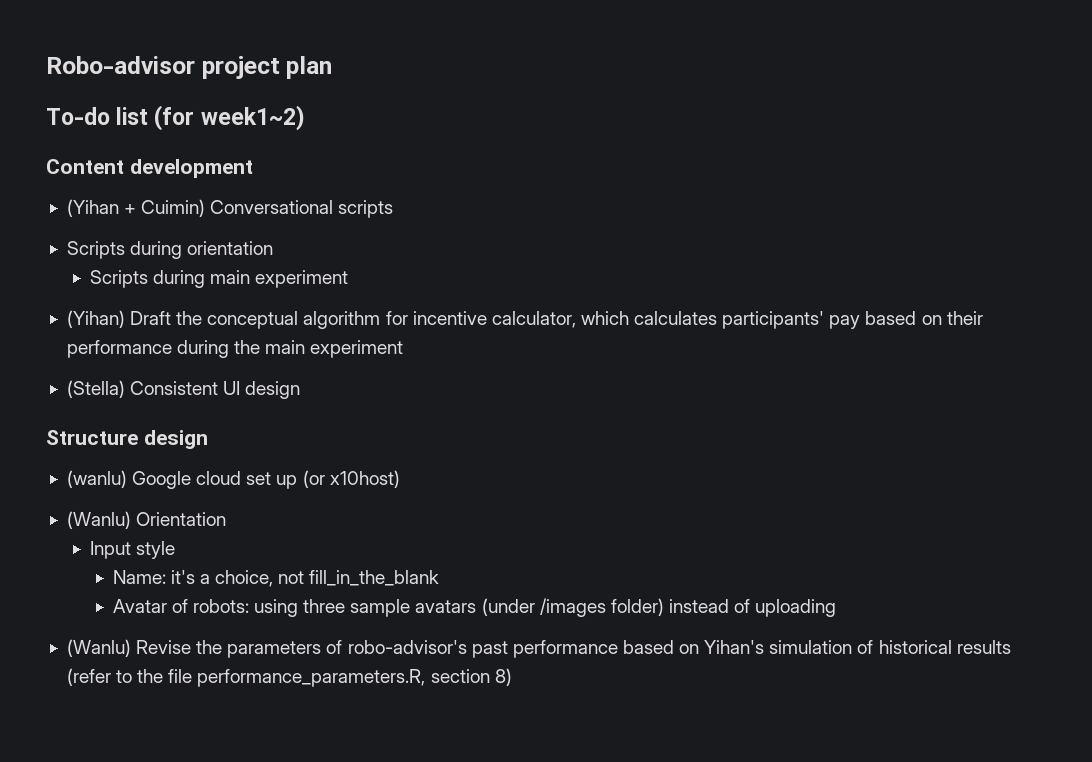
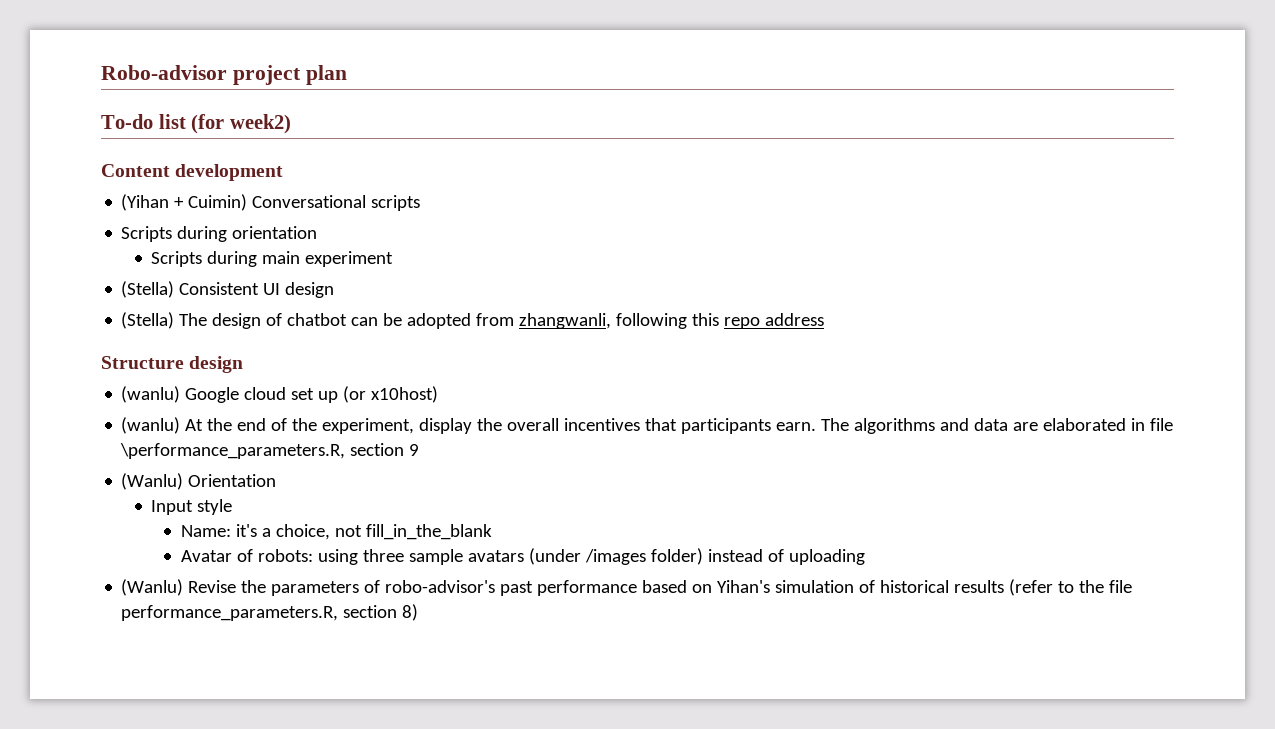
[200,105,305,131] week1~2) -> [229,114,291,134] week2)
[66,310,983,329] [66,340,404,358] [66,380,301,399] (Yihan) Draft the conceptual algorithm for incentive calculator, which calculates participants' pay based on their performance during the main experiment // (Stella) Consistent UI design -> [121,281,335,298] [121,312,825,329] (Stella) Consistent UI design // (Stella) The design of chatbot can be adopted from zhangwanli, following this repo address
(400, 479) none -> [121,417,1174,434] [120,443,420,459] // (wanlu) At the end of the experiment, display the overall incentives that participants earn. The algorithms and data are elaborated in file \performance_parameters.R, section 9

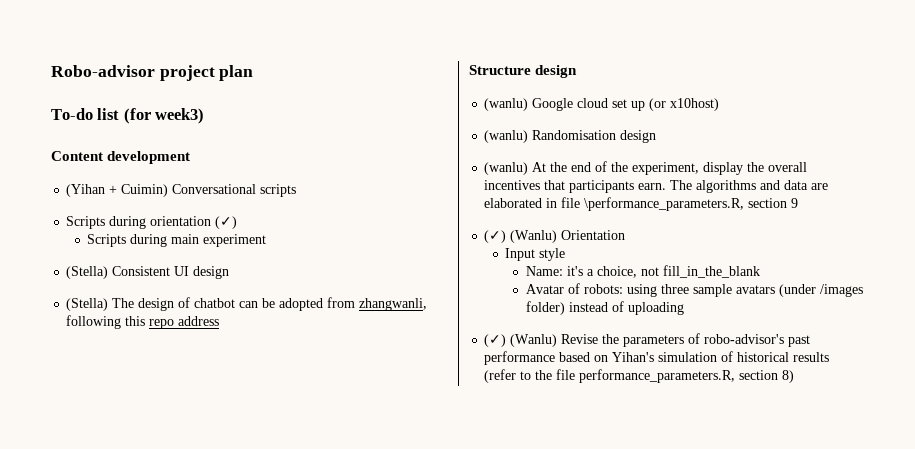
[229,114,291,134] week2) -> [155,108,205,124] week3)
(318, 232) none -> [215,216,238,229] (✓)
(439, 394) none -> [484,130,657,143] // (wanlu) Randomisation design
(420, 450) none -> [484,230,507,243] (✓)
(865, 557) none -> [484,334,507,347] (✓)

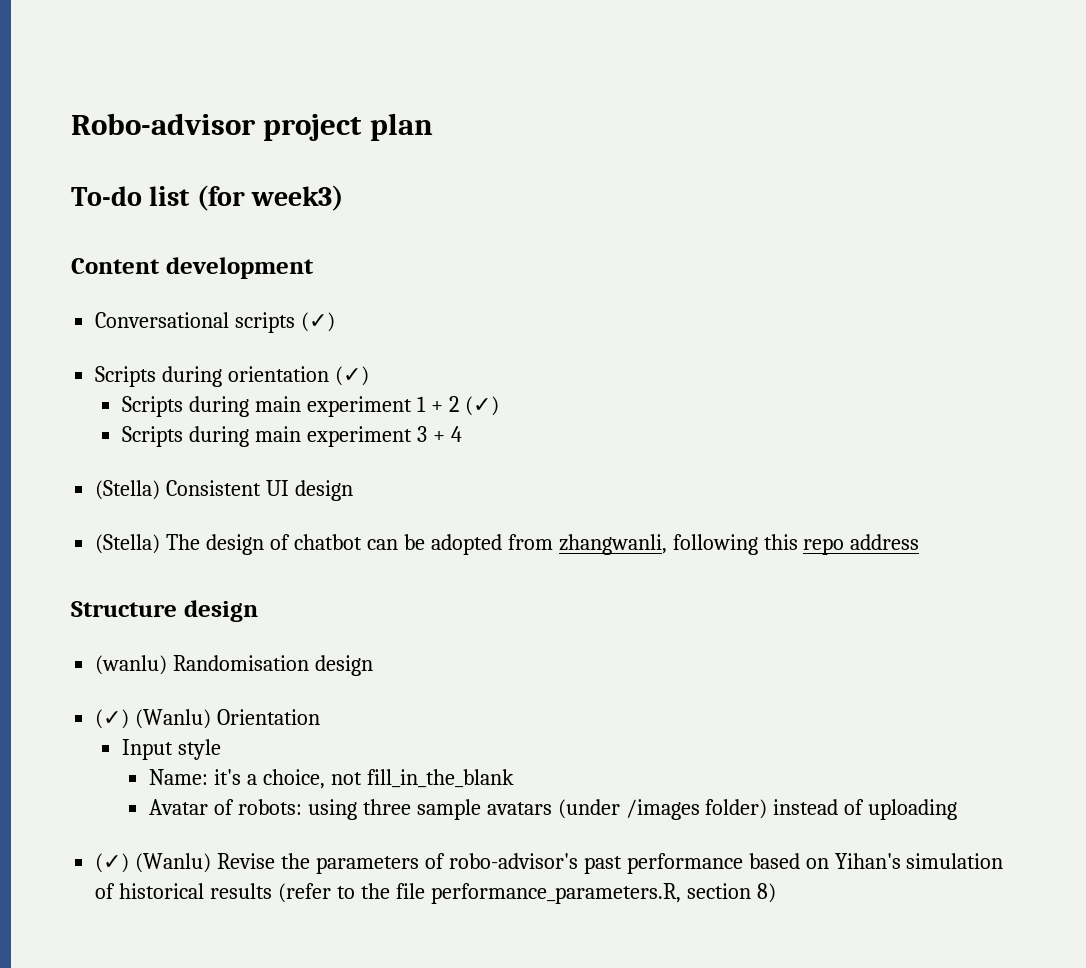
[66,184,169,197] (Yihan + Cuimin) -> (314, 268) none
(297, 190) none -> [301,312,336,332] (✓)
(267, 240) none -> [416,396,499,416] [122,426,462,447] 1 + 2 (✓) // Scripts during main experiment 3 + 4
[532,98,720,111] [484,130,657,143] [484,161,808,175] [484,180,829,193] [484,197,799,211] Google cloud set up (or x10host) // (wanlu) Randomisation design // (wanlu) At the end of the experiment, display the overall incentives that participants earn. The algorithms and data are elaborated in file \performance_parameters.R, section 9 -> [173,655,374,676] Randomisation design

